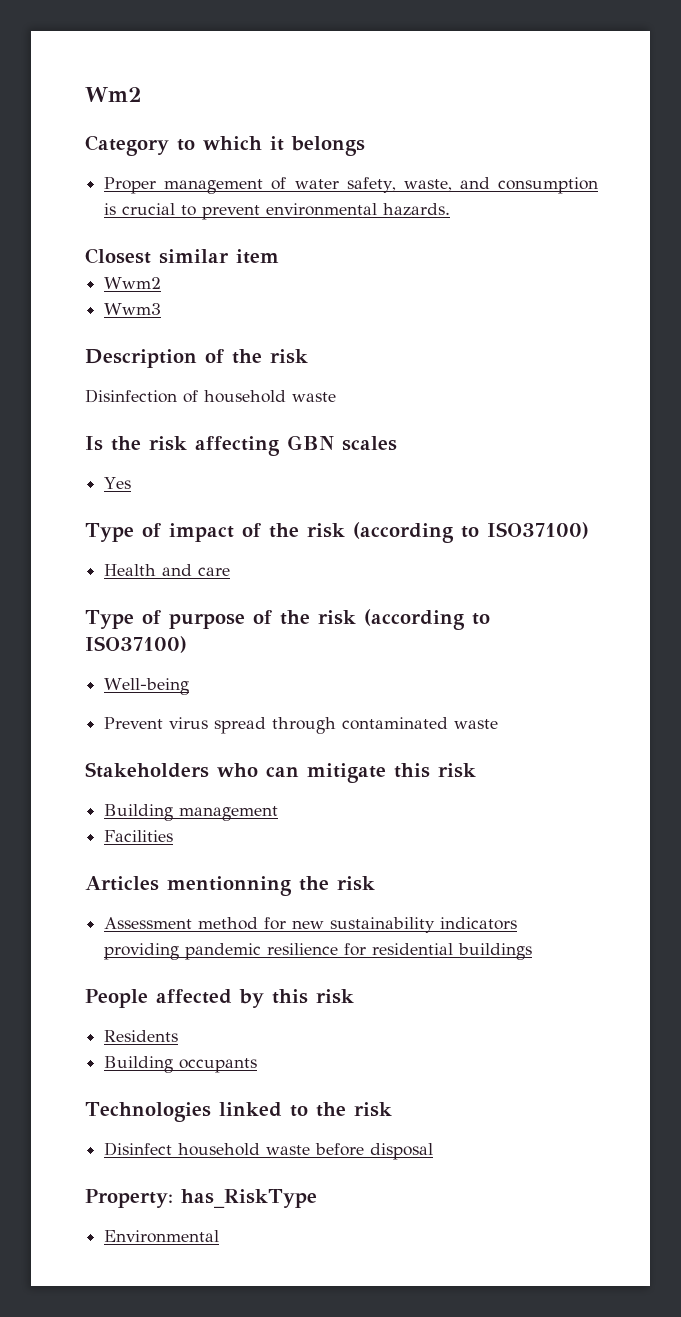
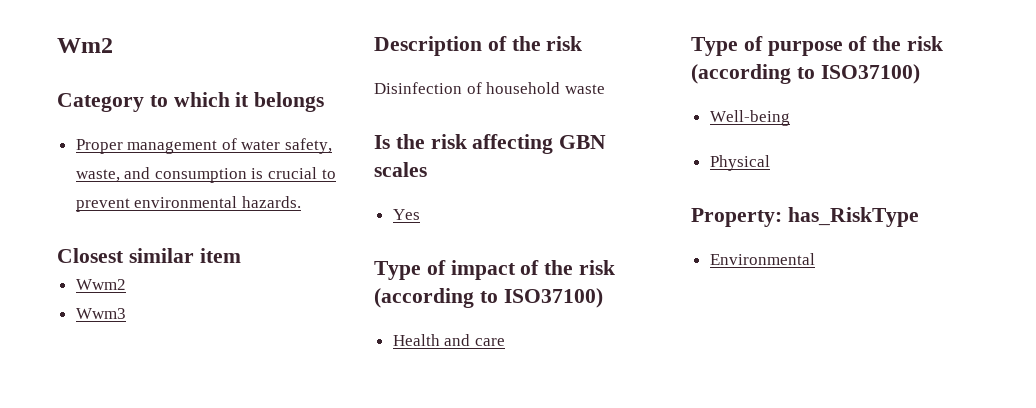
[104,717,499,734] [85,762,476,783] [104,804,279,821] [104,830,174,842] [85,876,375,896] [104,917,518,933] [104,943,533,960] [85,989,354,1008] [104,1030,179,1042] [104,1056,258,1073] [85,1102,392,1122] [104,1142,434,1160] Prevent virus spread through contaminated waste // Stakeholders who can mitigate this risk // Building management // Facilities // Articles mentionning the risk // Assessment method for new sustainability indicators providing pandemic resilience for residential buildings // People affected by this risk // Residents // Building occupants // Technologies linked to the risk // Disinfect household waste before disposal -> [709,155,770,171] Physical

